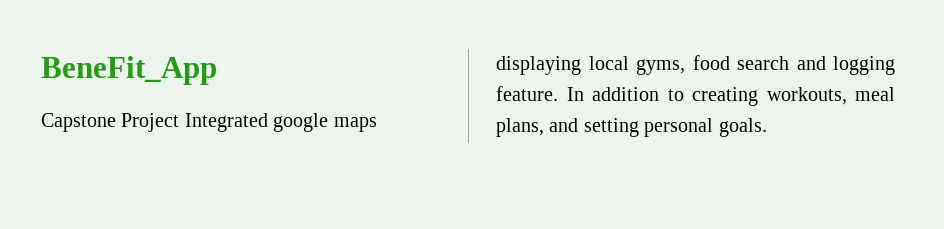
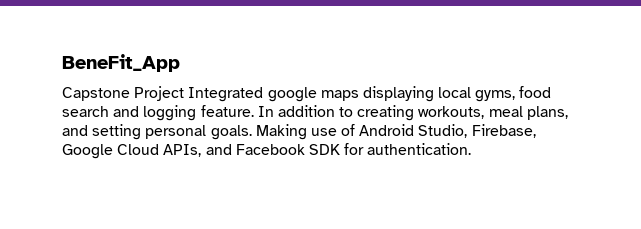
(767, 127) none -> [255,124,536,140] [62,143,472,159] Making use of Android Studio, Firebase, Google Cloud APIs, and Facebook SDK for authentication.

